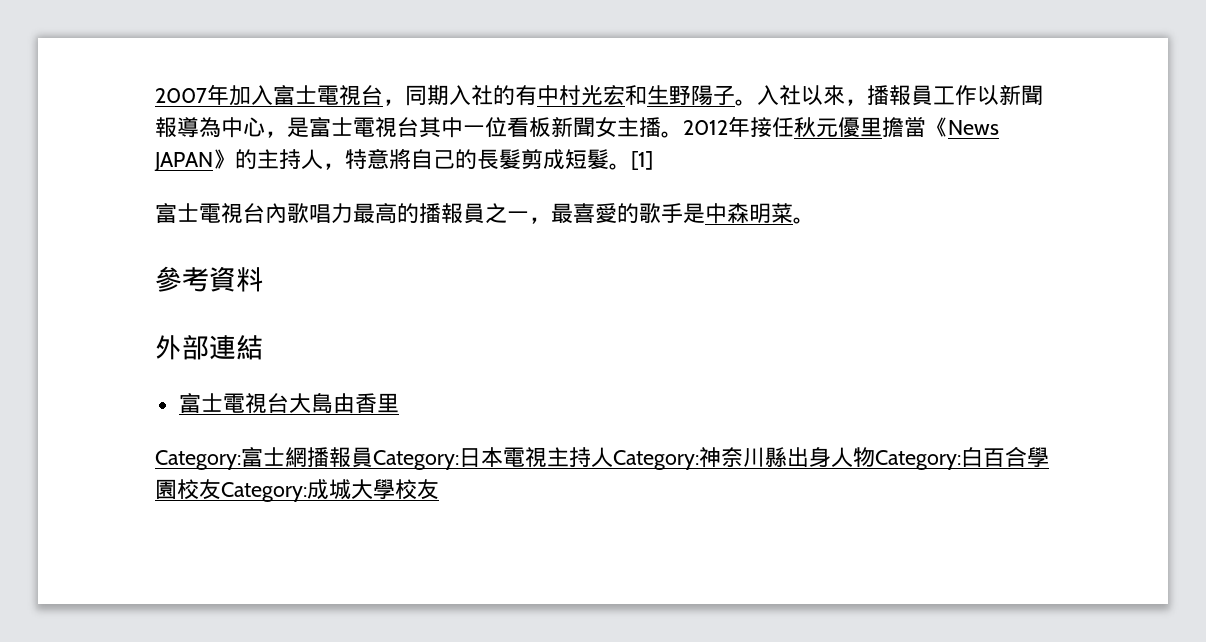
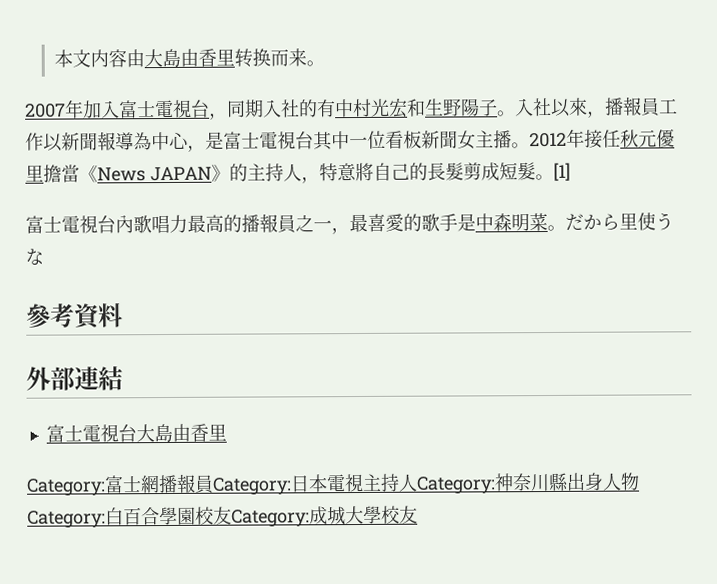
(155, 95) none -> [53,48,325,68] 本文内容由大島由香里转换而来。 //
(815, 220) none -> [565,212,674,231] [25,248,44,266] だから里使うな

